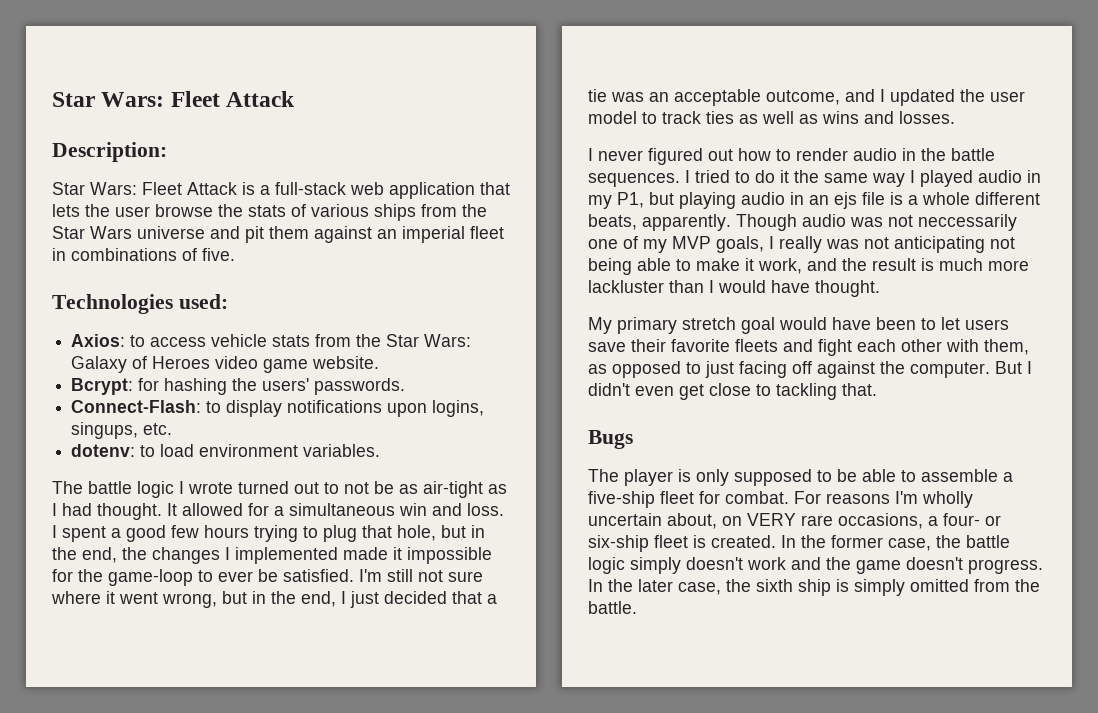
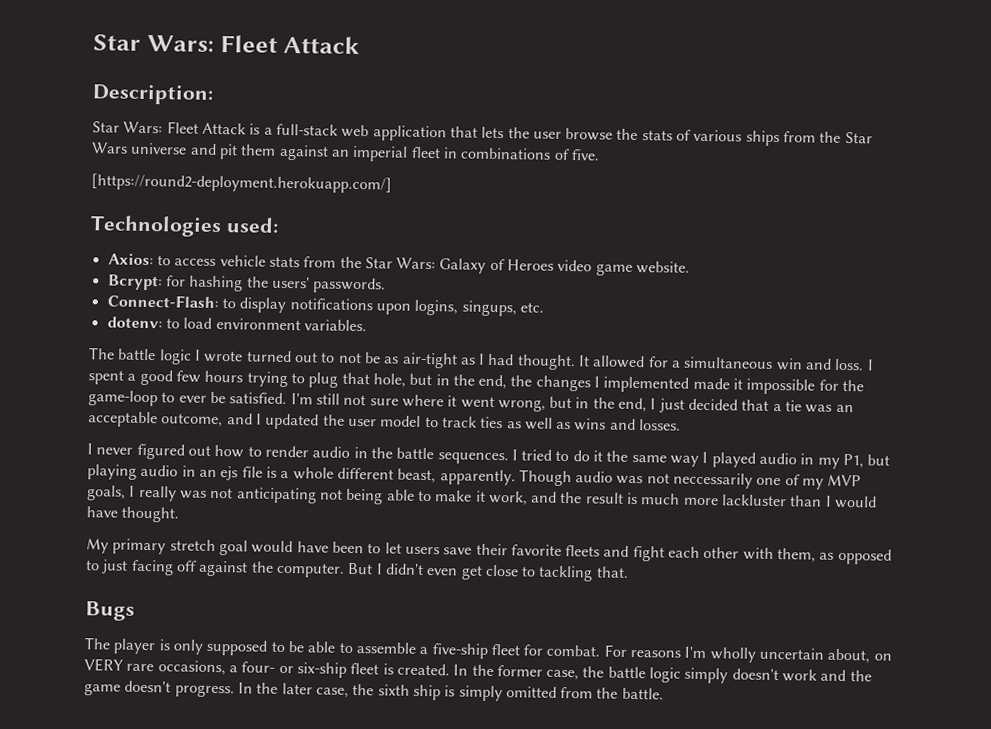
(235, 254) none -> [91,173,392,194] // [https://round2-deployment.herokuapp.com/]
[588,214,637,230] beats, -> [397,468,437,484] beast,

